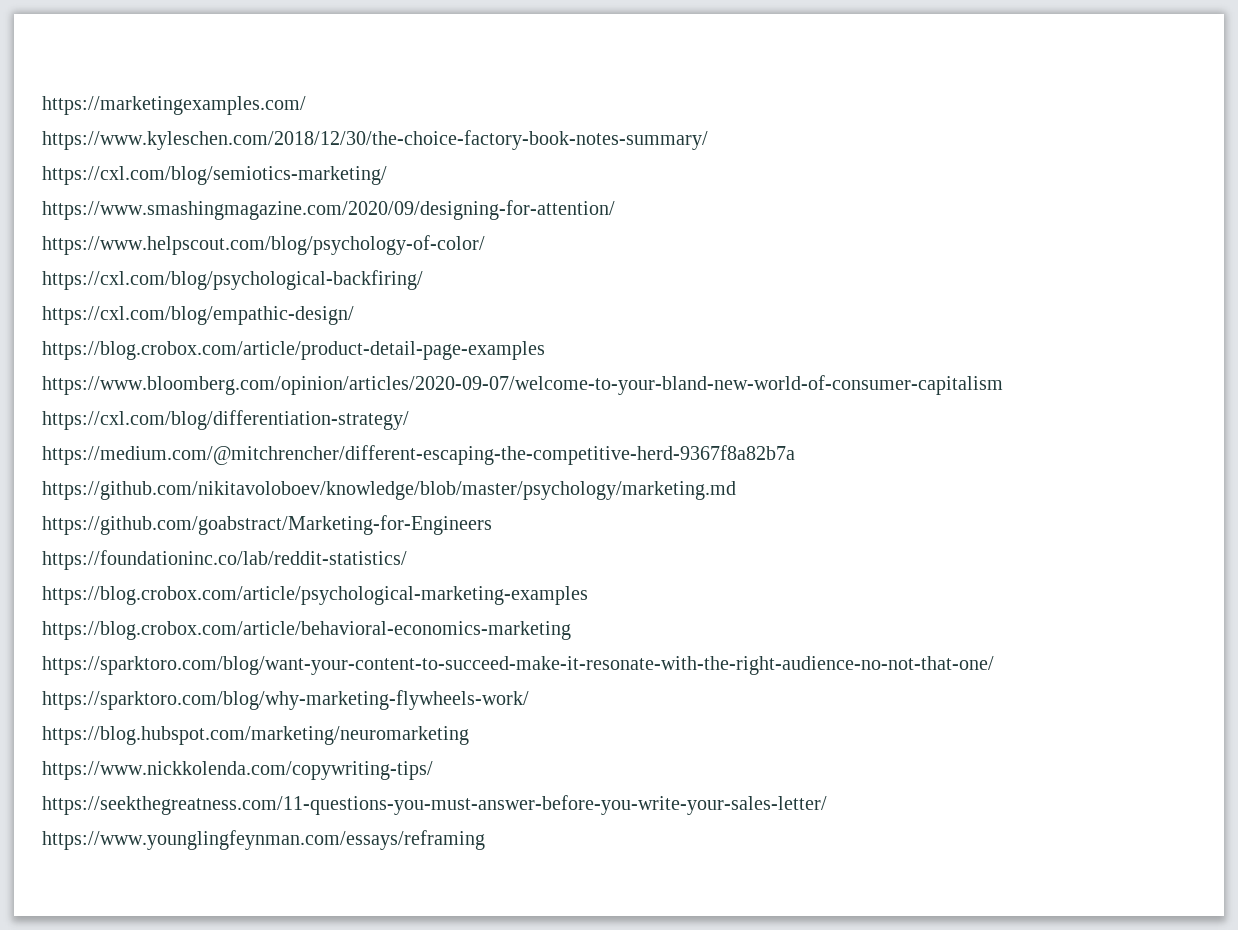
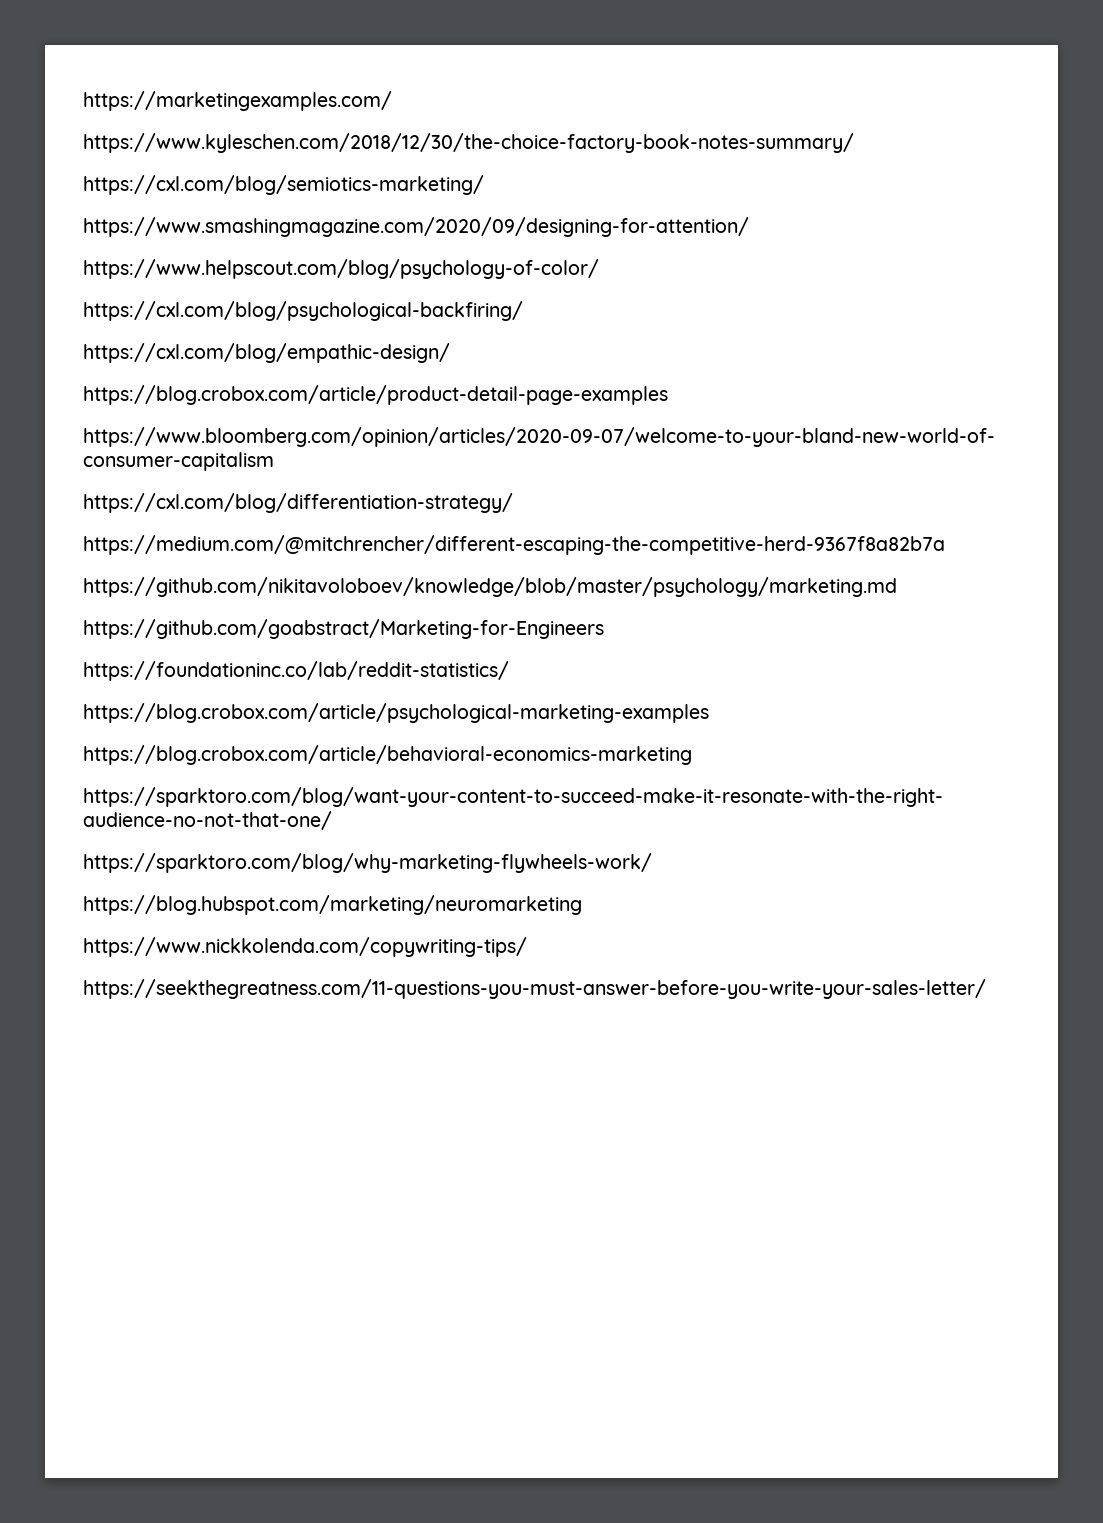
[42,830,485,850] // https://www.younglingfeynman.com/essays/reframing -> (986, 989) none

